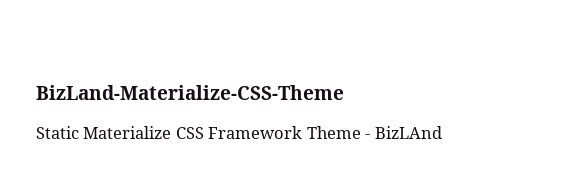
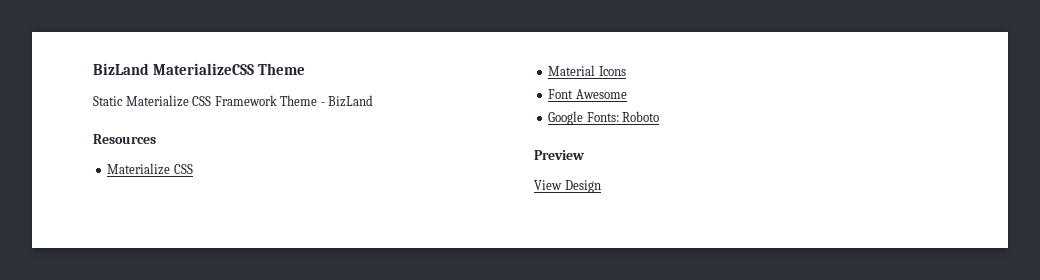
[36,85,344,100] BizLand-Materialize-CSS-Theme -> [93,63,306,75] BizLand MaterializeCSS Theme
[374,126,442,139] BizLAnd -> [328,95,374,107] [93,134,156,144] [107,163,193,175] [548,65,626,76] [548,89,627,99] [548,111,660,125] [534,150,584,160] [534,180,601,193] BizLand // Resources // Materialize CSS // Material Icons // Font Awesome // Google Fonts: Roboto // Preview // View Design

